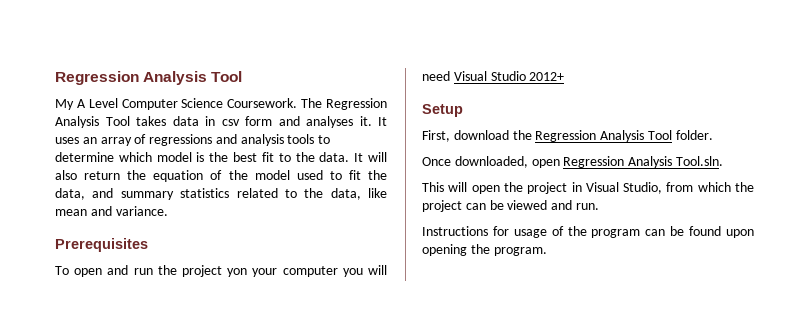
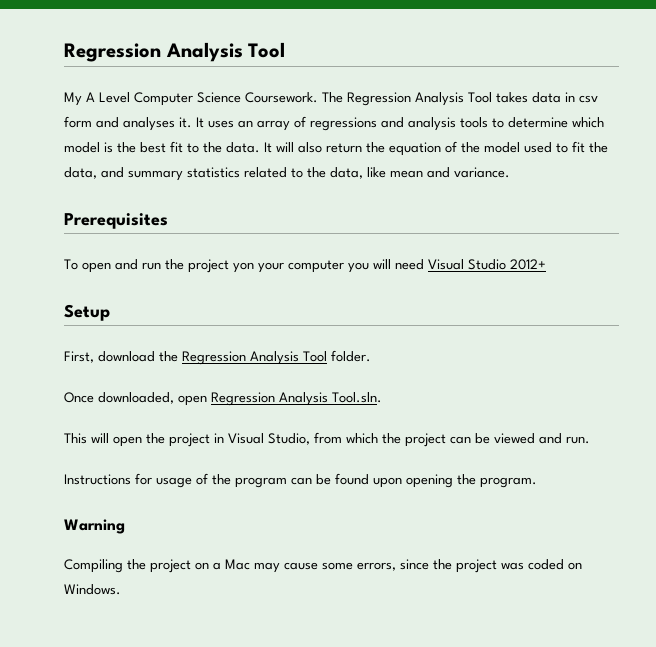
(547, 251) none -> [64,519,125,534] [64,559,582,573] [64,584,121,595] // Warning // Compiling the project on a Mac may cause some errors, since the project was coded on Windows.

